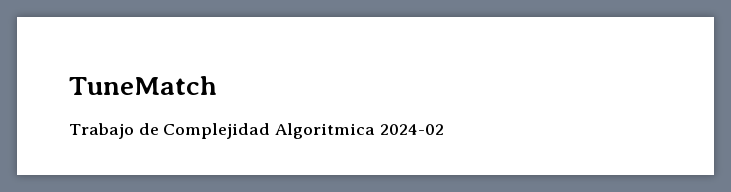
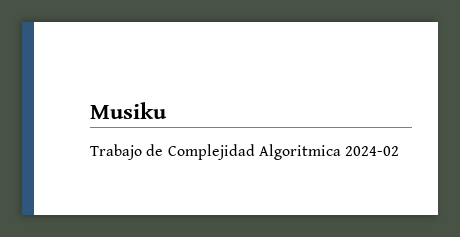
[69,76,217,95] TuneMatch -> [90,102,167,119] Musiku

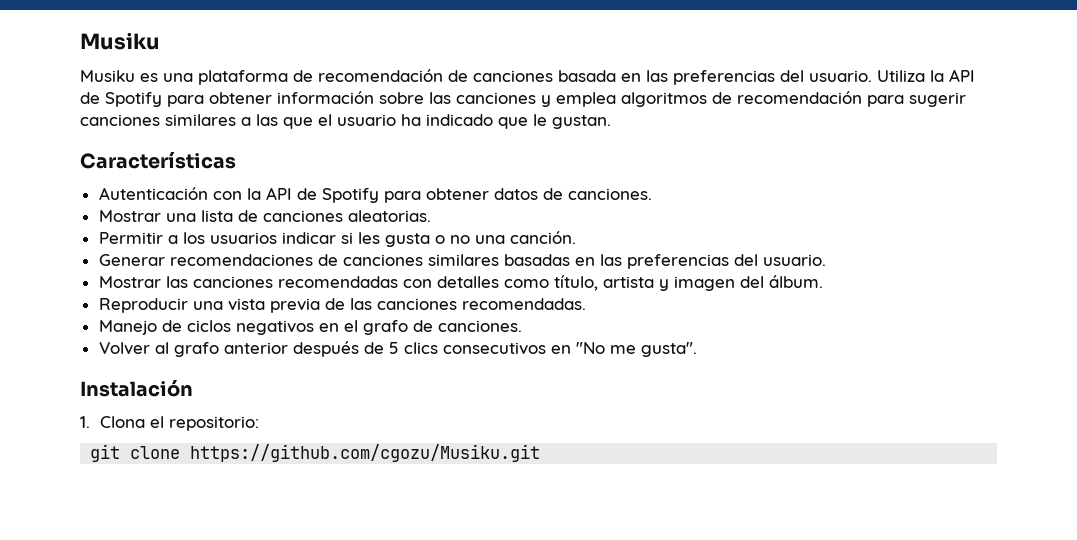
[90,144,400,160] Trabajo de Complejidad Algoritmica 2024-02 -> [80,69,975,85] [80,91,966,107] [80,114,611,129] [80,152,236,169] [98,187,652,203] [98,210,431,222] [98,231,576,247] [98,254,826,269] [98,275,823,291] [98,298,586,313] [98,320,522,335] [98,341,697,357] [80,380,193,397] [80,416,260,431] [90,444,541,462] Musiku es una plataforma de recomendación de canciones basada en las preferencias del usuario. Utiliza la API de Spotify para obtener información sobre las canciones y emplea algoritmos de recomendación para sugerir canciones similares a las que el usuario ha indicado que le gustan. // Características // Autenticación con la API de Spotify para obtener datos de canciones. // Mostrar una lista de canciones aleatorias. // Permitir a los usuarios indicar si les gusta o no una canción. // Generar recomendaciones de canciones similares basadas en las preferencias del usuario. // Mostrar las canciones recomendadas con detalles como título, artista y imagen del álbum. // Reproducir una vista previa de las canciones recomendadas. // Manejo de ciclos negativos en el grafo de canciones. // Volver al grafo anterior después de 5 clics consecutivos en "No me gusta". // Instalación // 1. Clona el repositorio: // git clone https://github.com/cgozu/Musiku.git

